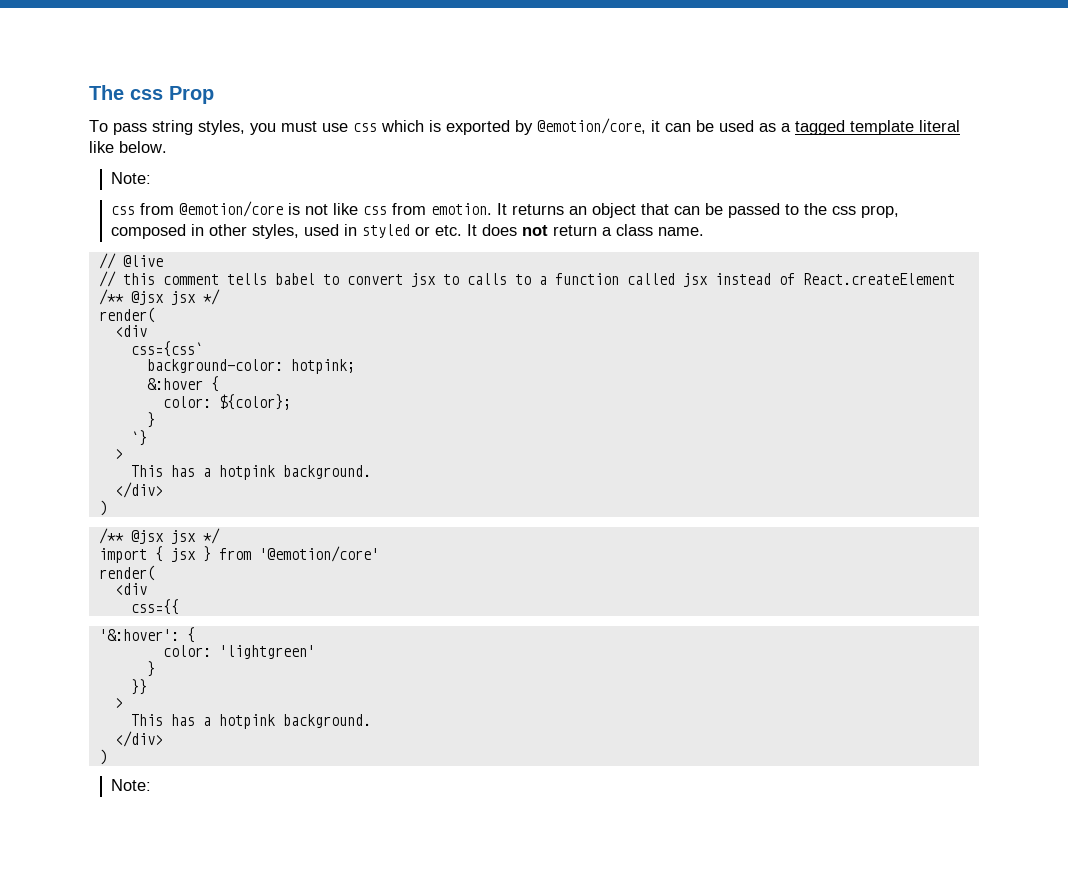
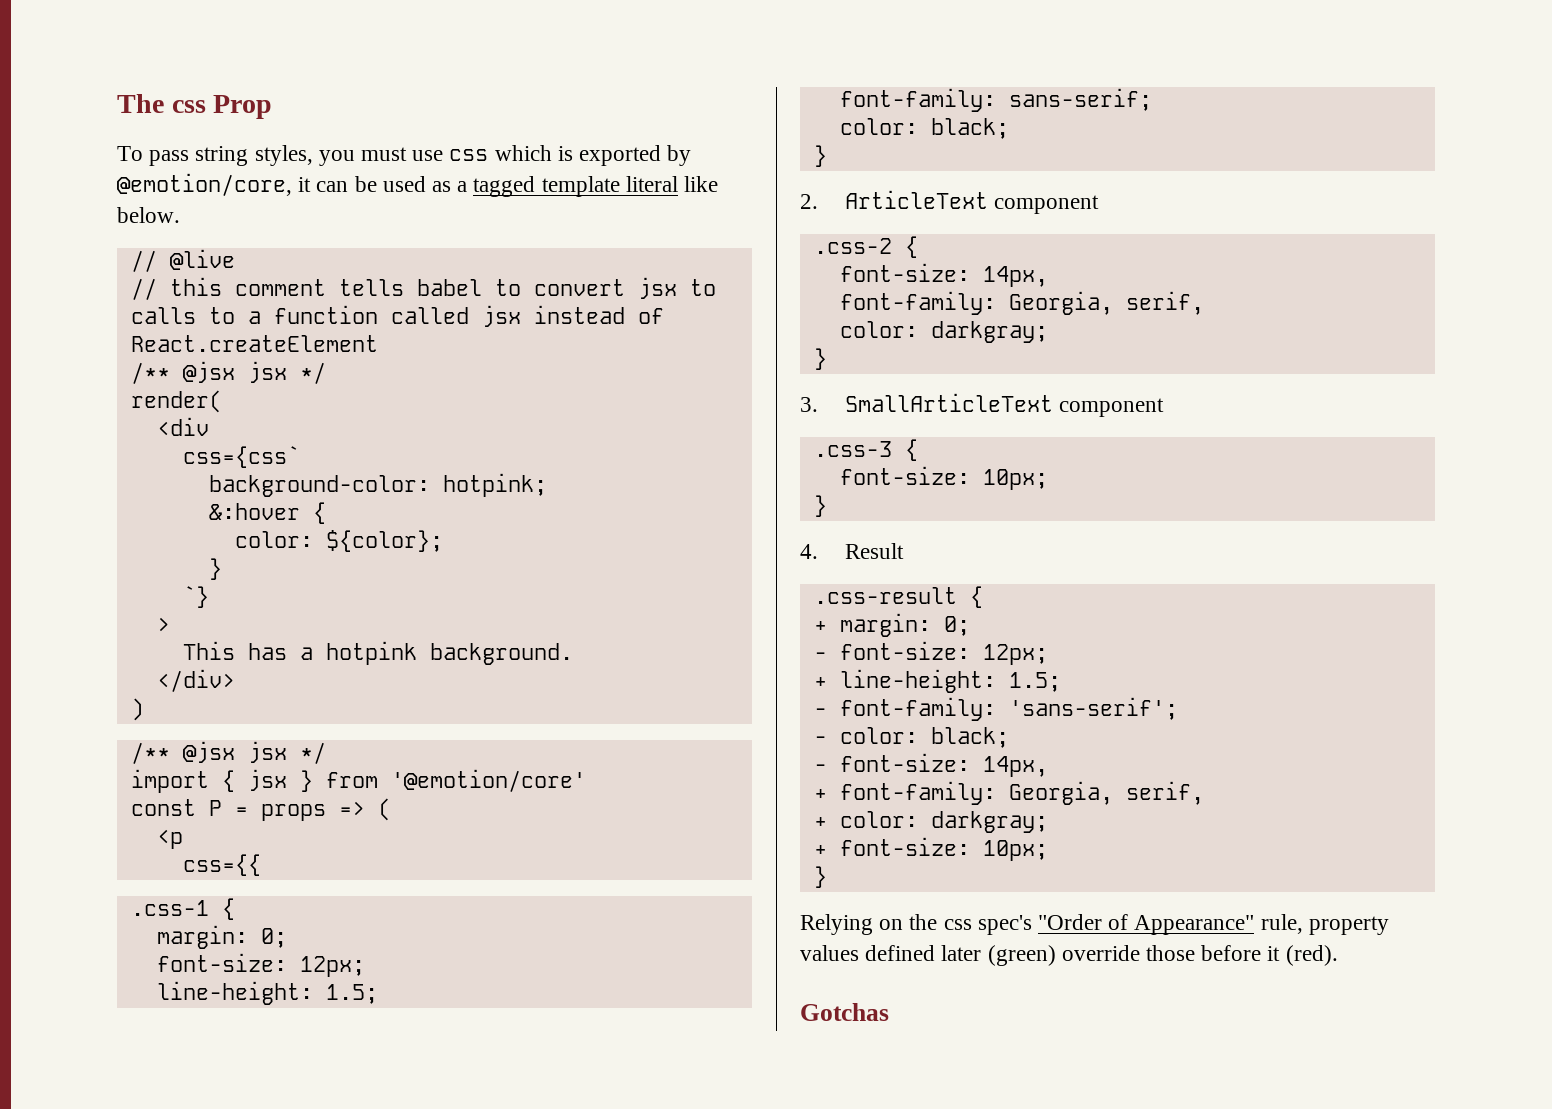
[111,172,152,184] [111,201,900,218] [111,224,705,239] // Note: // css from @emotion/core is not like css from emotion. It returns an object that can be passed to the css prop, composed in other styles, used in styled or etc. It does not return a class name. -> (180, 215) none
[98,565,155,581] [114,583,147,595] render( // <div -> [130,798,391,821] [156,829,183,849] const P = props => ( // <p
[98,627,195,643] [162,645,315,659] [146,661,155,677] [130,679,147,695] [114,698,123,708] [130,714,371,729] [114,731,163,747] [98,749,107,765] [111,779,152,791] '&:hover': { // color: 'lightgreen' // } // }} // > // This has a hotpink background. // </div> // ) // Note: -> [130,898,235,920] [156,925,287,949] [156,953,365,977] [156,981,378,1005] [839,88,1152,112] [839,118,1009,139] [813,145,827,167] [800,190,1100,214] [813,236,918,258] [839,263,1048,287] [839,291,1204,315] [839,321,1048,343] [813,348,827,370] [800,393,1165,417] [813,439,918,461] [839,466,1048,490] [813,495,827,517] [800,543,905,559] [813,586,983,608] [813,613,970,637] [813,641,1048,665] [813,669,1061,693] [813,697,1178,721] [813,727,1009,748] [813,753,1048,777] [813,781,1204,805] [813,811,1048,833] [813,837,1048,861] [813,866,827,888] [800,914,1389,935] [800,945,1338,966] [800,1003,889,1021] .css-1 { // margin: 0; // font-size: 12px; // line-height: 1.5; // font-family: sans-serif; // color: black; // } // 2. ArticleText component // .css-2 { // font-size: 14px, // font-family: Georgia, serif, // color: darkgray; // } // 3. SmallArticleText component // .css-3 { // font-size: 10px; // } // 4. Result // .css-result { // + margin: 0; // - font-size: 12px; // + line-height: 1.5; // - font-family: 'sans-serif'; // - color: black; // - font-size: 14px, // + font-family: Georgia, serif, // + color: darkgray; // + font-size: 10px; // } // Relying on the css spec's "Order of Appearance" rule, property values defined later (green) override those before it (red). // Gotchas

